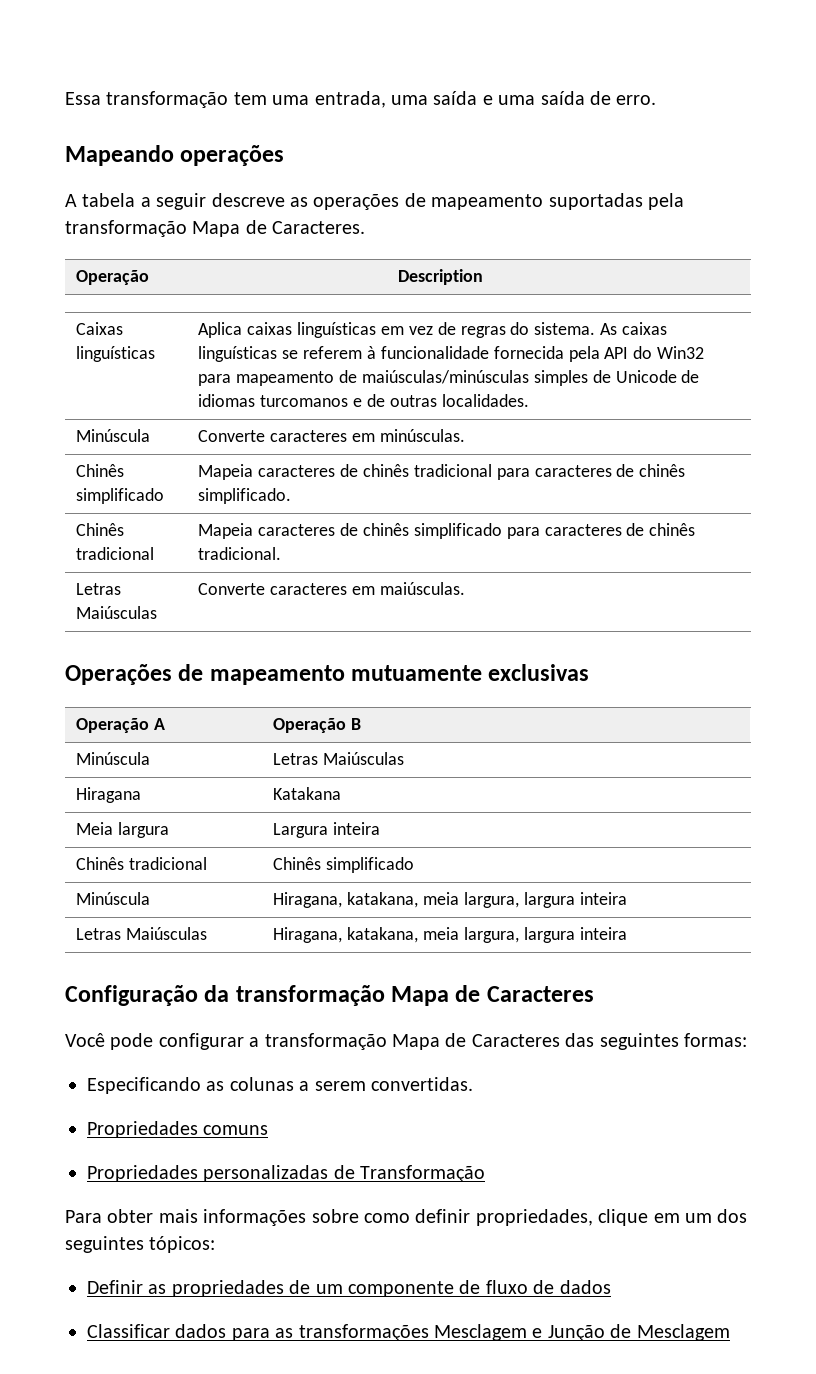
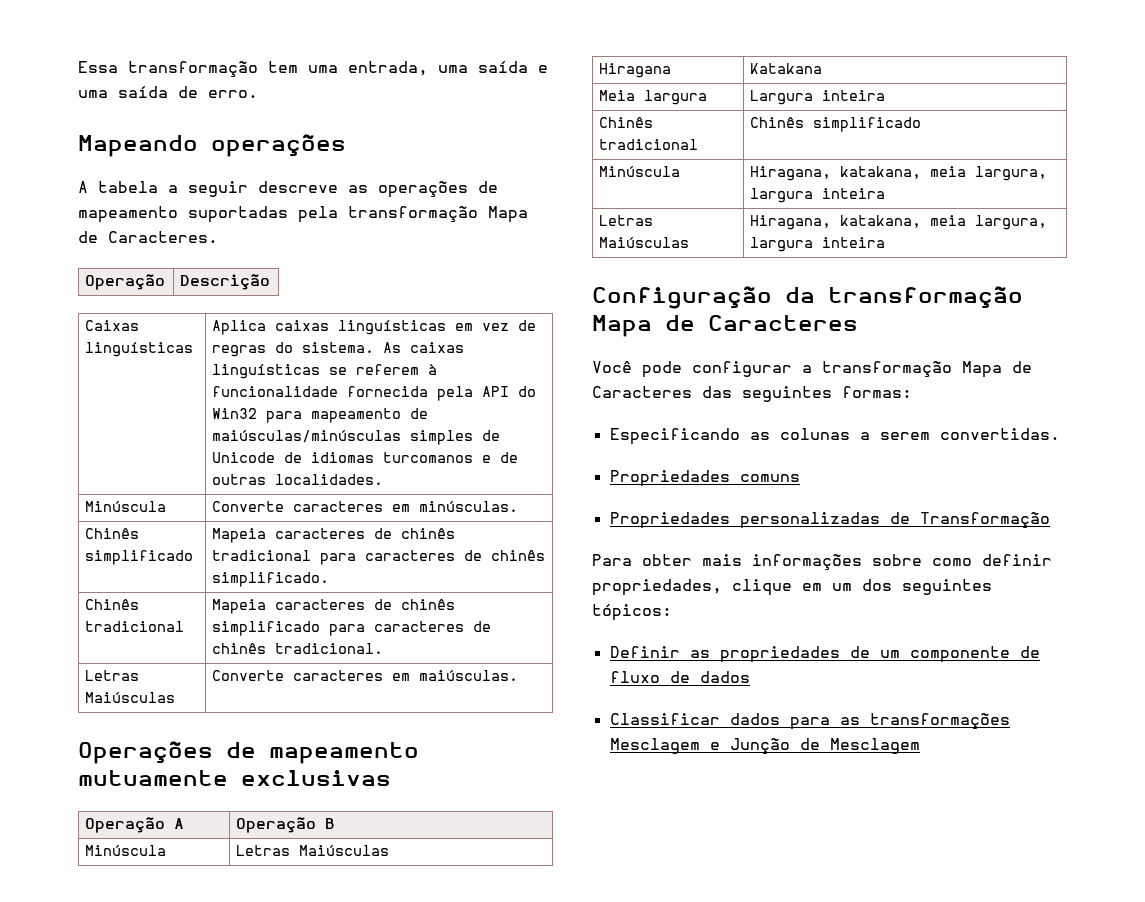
[398,269,484,285] Description -> [180,274,271,290] Descrição

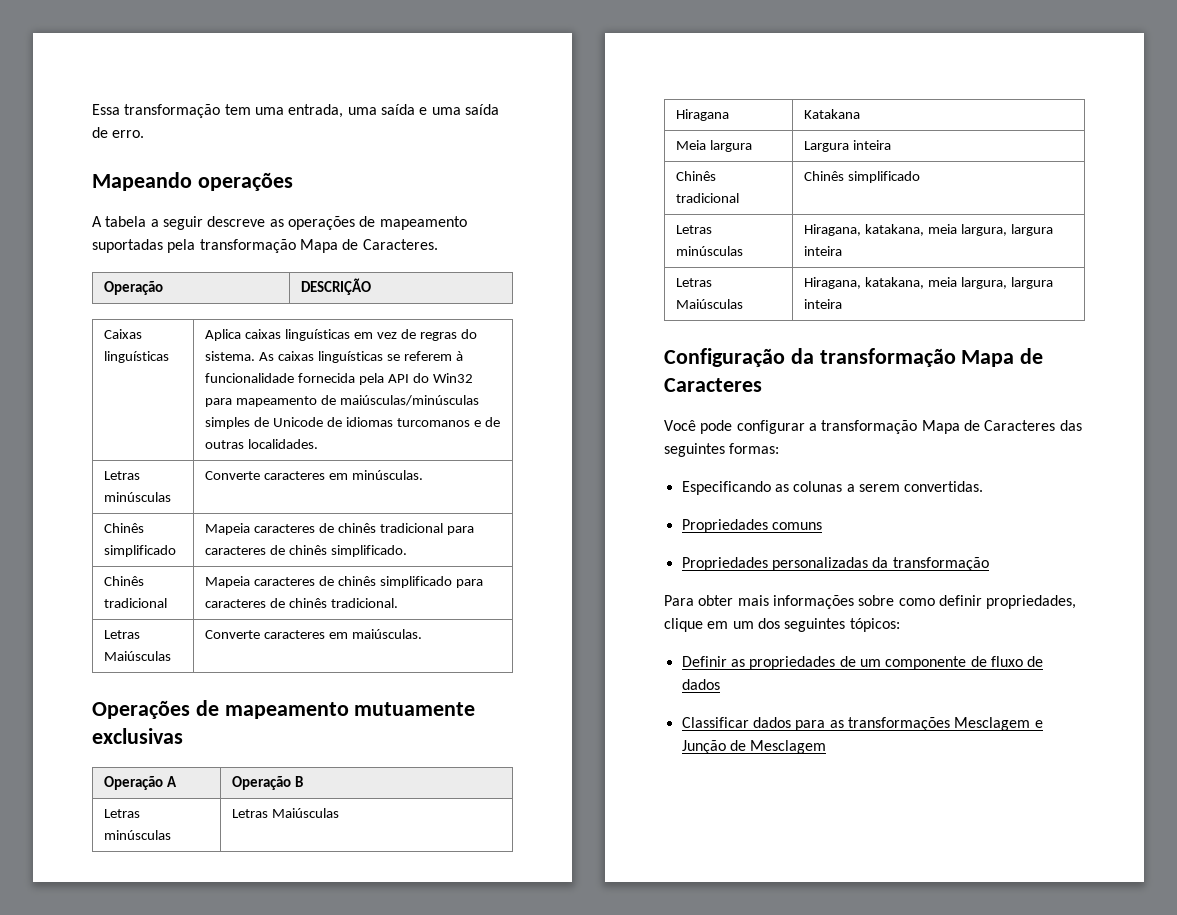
[180,274,271,290] Descrição -> [301,278,372,295] DESCRIÇÃO
[85,501,167,512] Minúscula -> [104,471,141,480] [104,492,172,502] Letras minúsculas
[85,845,167,856] Minúscula -> [104,809,141,818] [104,830,172,840] Letras minúsculas
[599,166,681,177] Minúscula -> [676,225,713,234] [676,246,744,256] Letras minúsculas
[889,512,1050,528] de Transformação -> [872,557,989,571] da transformação

